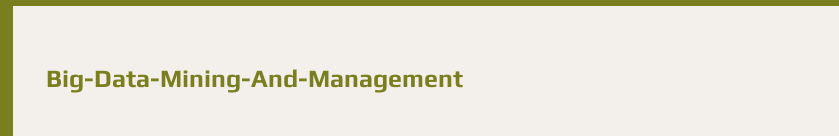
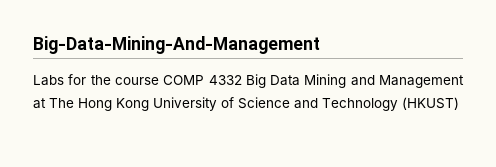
(463, 81) none -> [33,74,465,88] [33,97,459,111] // Labs for the course COMP 4332 Big Data Mining and Management at The Hong Kong University of Science and Technology (HKUST)

